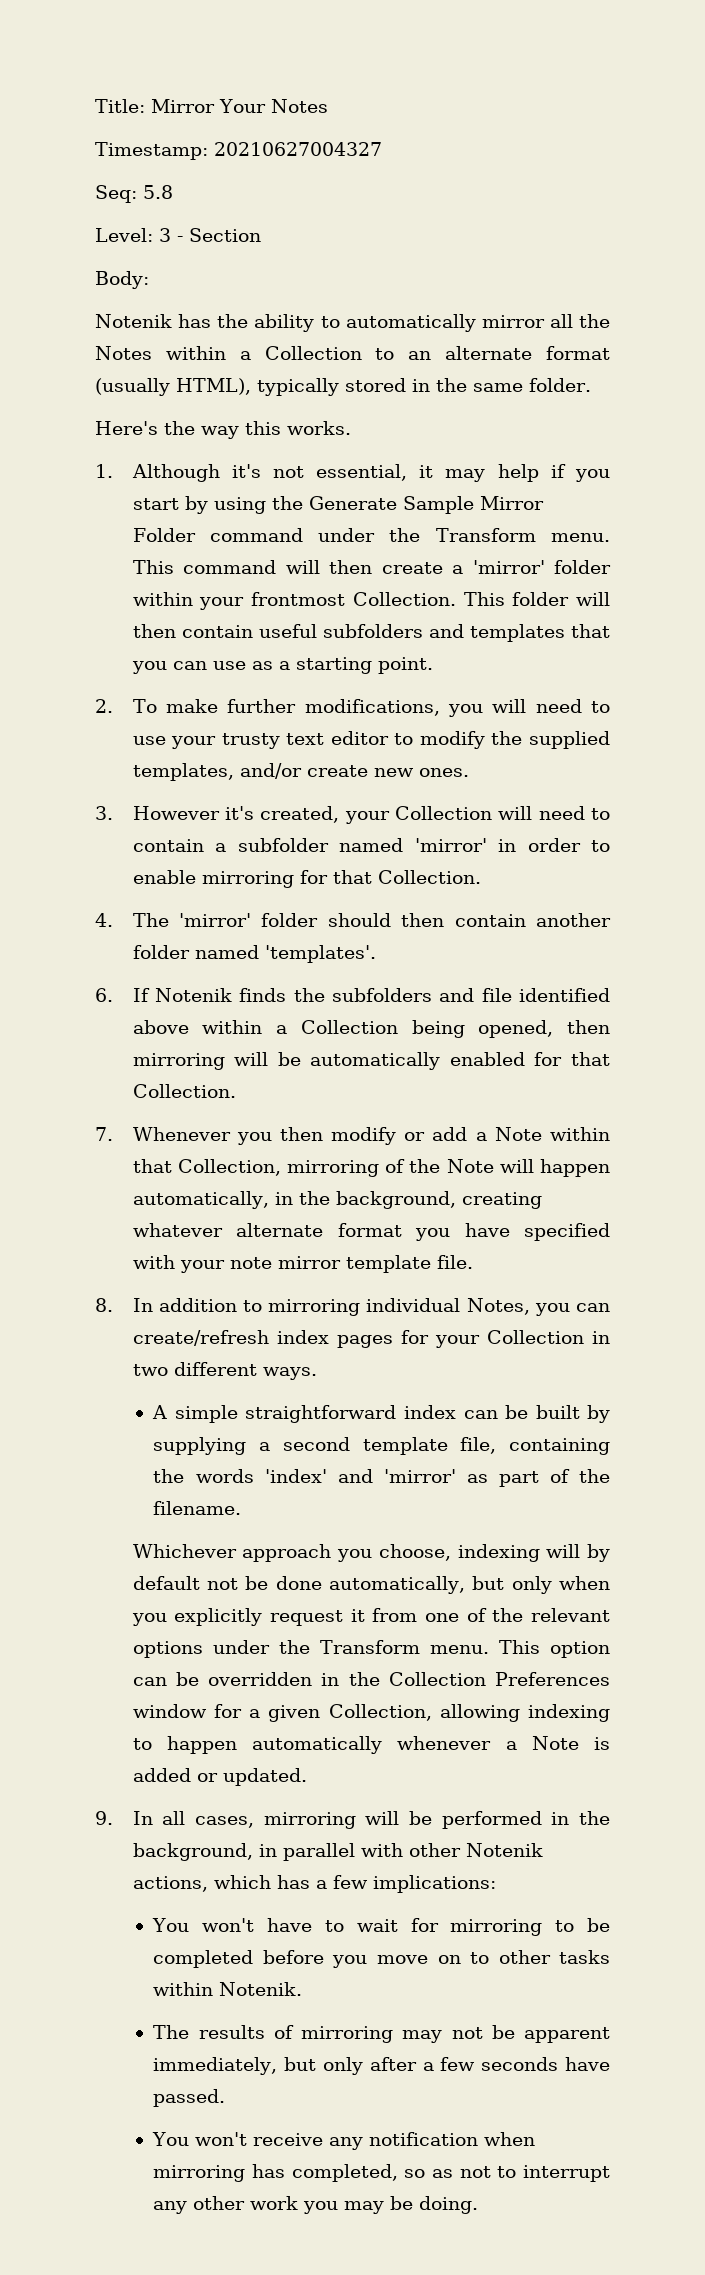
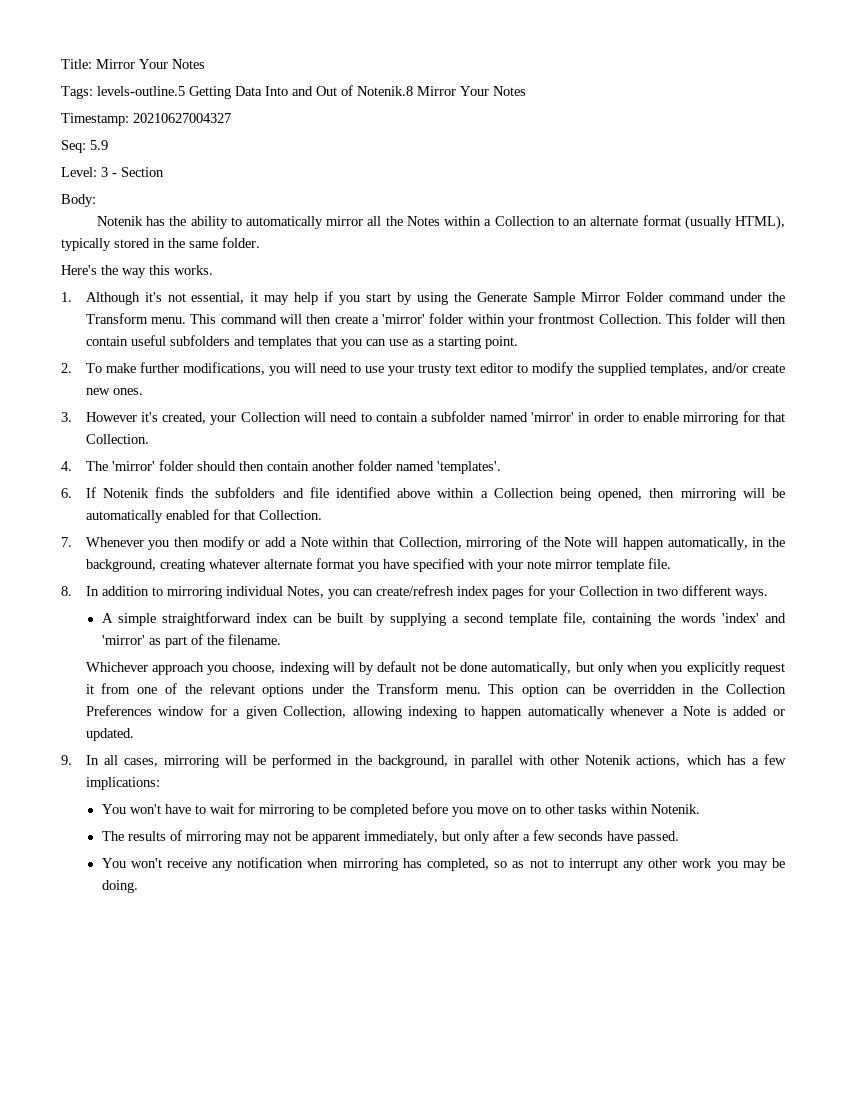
(328, 106) none -> [61,85,526,99] // Tags: levels-outline.5 Getting Data Into and Out of Notenik.8 Mirror Your Notes
[143,185,173,199] 5.8 -> [90,140,108,150] 5.9

